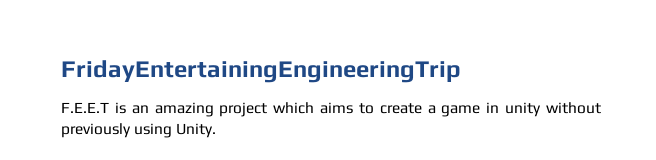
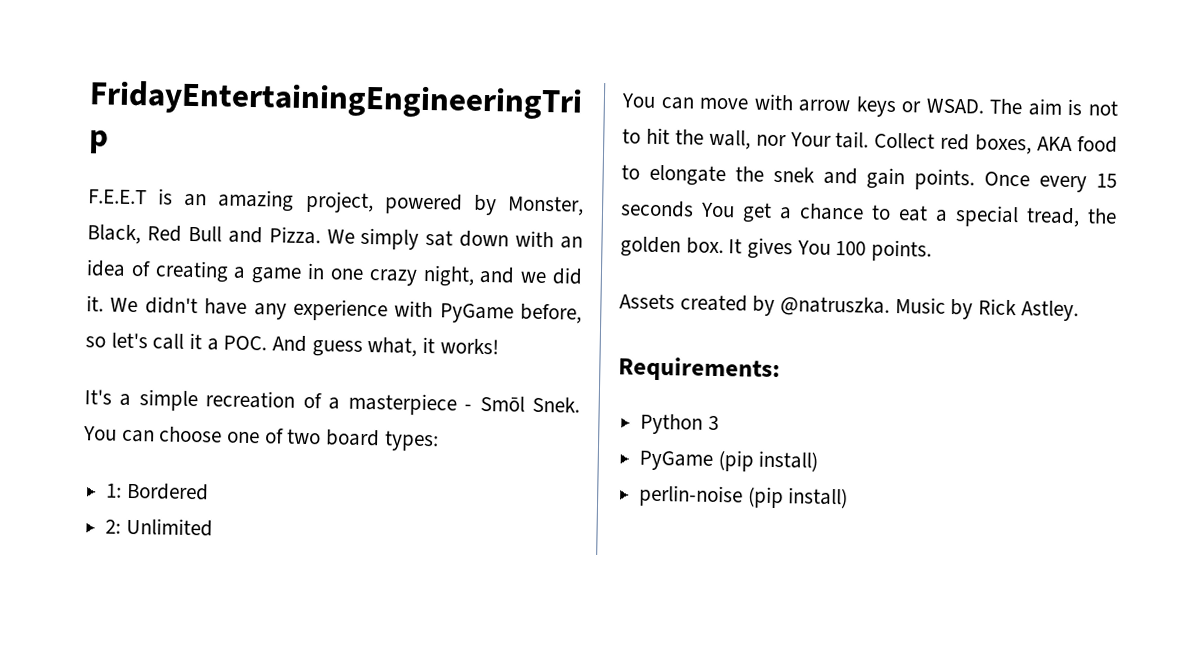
[219,102,602,117] [61,123,217,138] project which aims to create a game in unity without previously using Unity. -> [304,190,584,216] [87,224,583,250] [86,259,583,287] [86,295,582,324] [85,332,499,357] [84,389,580,416] [83,426,439,452] [106,482,209,501] [105,517,213,537] [621,93,1118,118] [622,127,1118,155] [621,164,1117,193] [620,200,1117,228] [620,236,933,262] [619,293,1079,322] [618,356,780,383] [640,413,719,435] [639,450,819,472] [639,484,849,509] project, powered by Monster, Black, Red Bull and Pizza. We simply sat down with an idea of creating a game in one crazy night, and we did it. We didn't have any experience with PyGame before, so let's call it a POC. And guess what, it works! // It's a simple recreation of a masterpiece - Smōl Snek. You can choose one of two board types: // 1: Bordered // 2: Unlimited // You can move with arrow keys or WSAD. The aim is not to hit the wall, nor Your tail. Collect red boxes, AKA food to elongate the snek and gain points. Once every 15 seconds You get a chance to eat a special tread, the golden box. It gives You 100 points. // Assets created by @natruszka. Music by Rick Astley. // Requirements: // Python 3 // PyGame (pip install) // perlin-noise (pip install)

